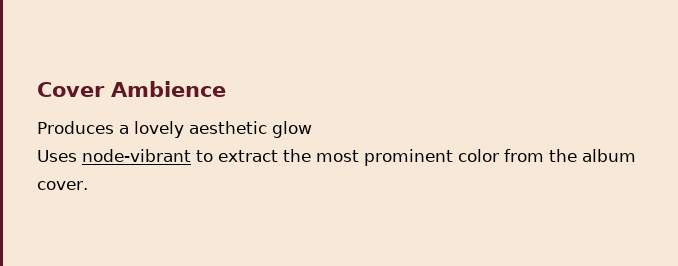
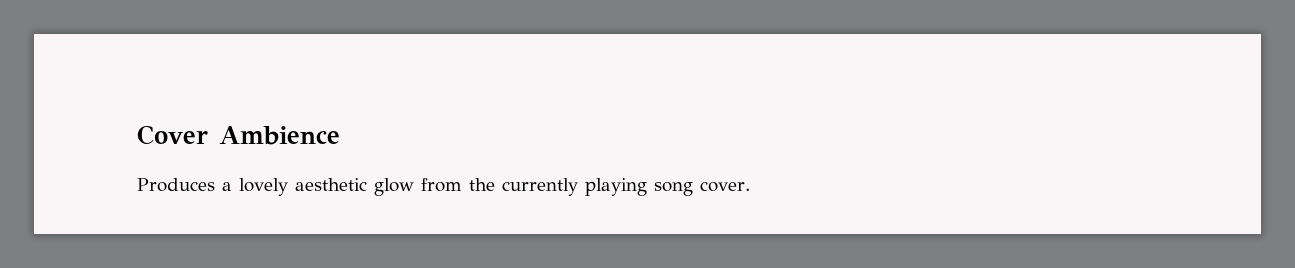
[37,149,636,166] // Uses node-vibrant to extract the most prominent color from the album -> [421,178,693,196] from the currently playing song

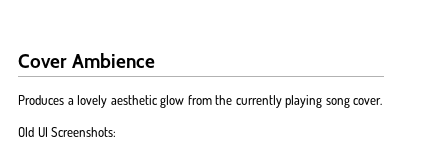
(750, 186) none -> [18,127,117,137] // Old UI Screenshots:

